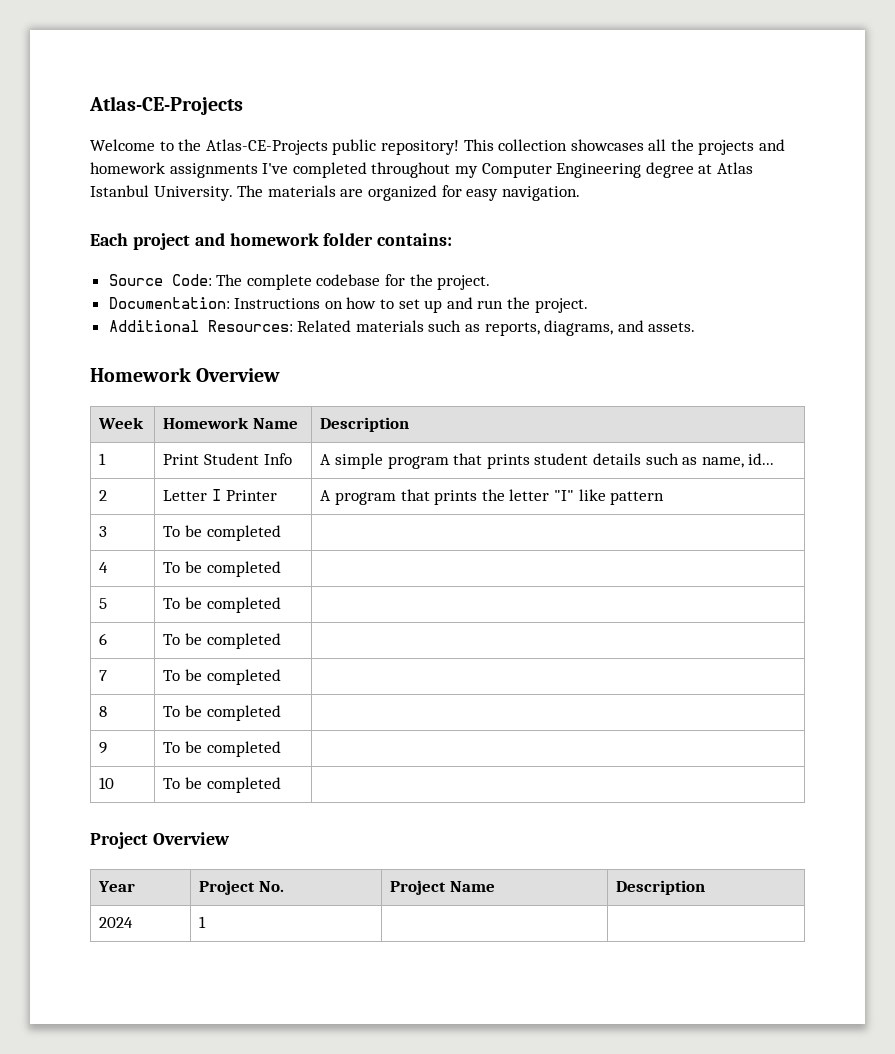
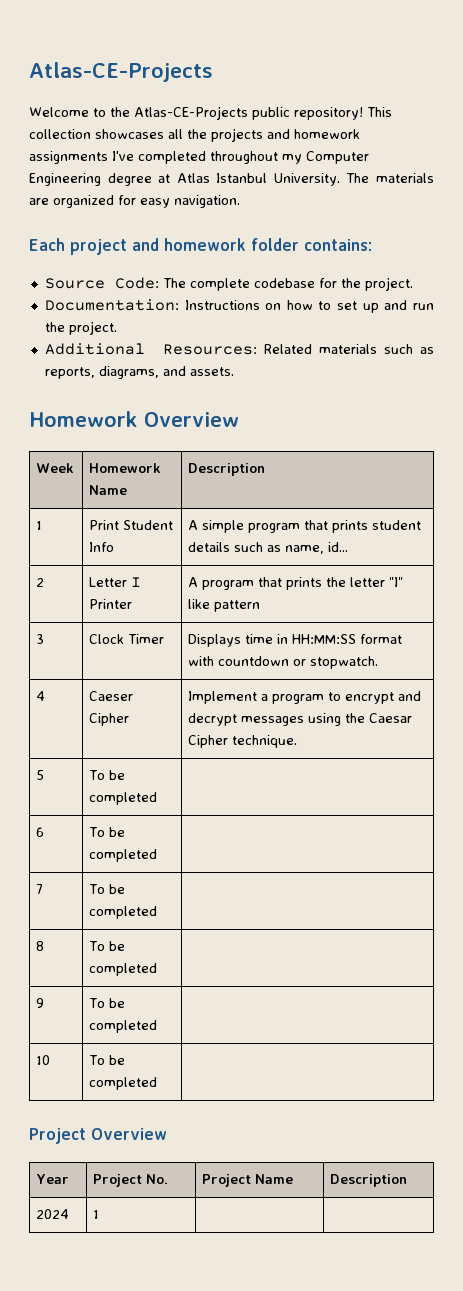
[163,525,281,541] [99,562,109,573] [163,561,281,577] To be completed | // 4 | To be completed | -> [89,634,165,644] [188,634,403,647] [188,656,379,669] [36,691,46,701] [89,691,134,701] [89,713,130,726] [188,691,422,704] [188,713,413,726] [188,735,298,748] Clock Timer | Displays time in HH:MM:SS format with countdown or stopwatch. // 4 | Caeser Cipher | Implement a program to encrypt and decrypt messages using the Caesar Cipher technique.

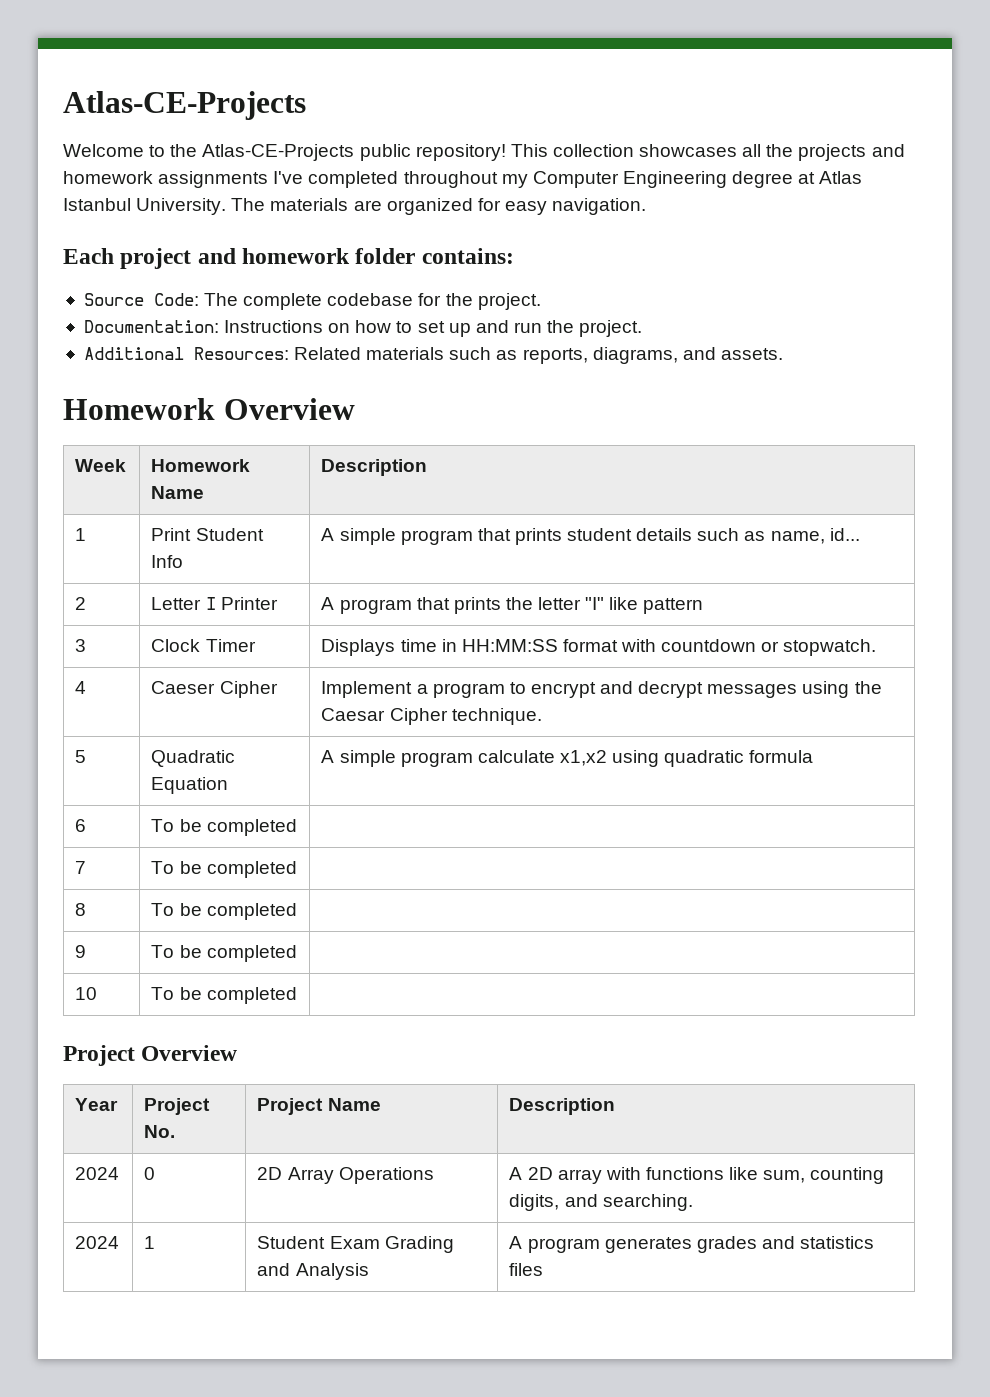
[89,770,126,780] [89,792,158,805] To be completed | -> [151,750,236,767] [151,777,229,794] [321,750,814,767] Quadratic Equation | A simple program calculate x1,x2 using quadratic formula
[93,1210,100,1219] 1 | | -> [144,1167,156,1180] [257,1167,434,1184] [509,1167,885,1184] [509,1194,693,1211] [75,1236,120,1249] [144,1236,156,1249] [257,1236,454,1253] [257,1263,369,1280] [509,1236,875,1253] [509,1263,544,1276] 0 | 2D Array Operations | A 2D array with functions like sum, counting digits, and searching. // 2024 | 1 | Student Exam Grading and Analysis | A program generates grades and statistics files

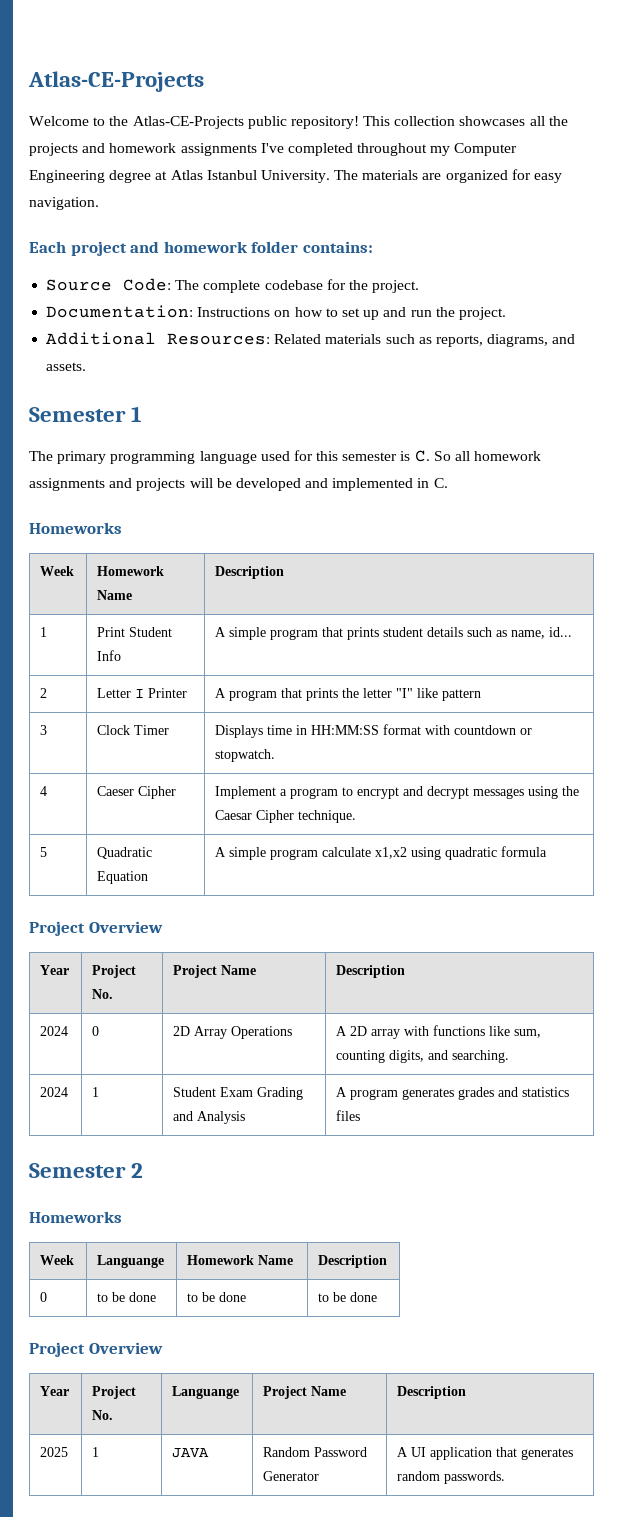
[63,398,355,420] Homework Overview -> [29,406,143,422] [29,450,542,464] [29,478,448,491] [29,522,122,534] Semester 1 // The primary programming language used for this semester is C. So all homework assignments and projects will be developed and implemented in C. // Homeworks
[75,819,87,832] [151,819,297,836] [75,861,87,874] [151,861,297,878] [75,903,87,916] [151,903,297,920] [75,945,87,958] [151,945,297,962] [75,987,98,1000] [151,987,297,1004] // 6 | To be completed | // 7 | To be completed | // 8 | To be completed | // 9 | To be completed | // 10 | To be completed | -> (548, 851) none
(544, 1269) none -> [29,1163,144,1178] [29,1211,122,1223] [40,1255,75,1265] [97,1255,165,1268] [187,1255,294,1265] [318,1255,388,1268] [40,1292,48,1302] [97,1292,157,1302] [187,1292,247,1302] [318,1292,378,1302] [29,1342,163,1357] [40,1386,70,1396] [92,1386,137,1399] [92,1410,114,1420] [172,1386,240,1399] [263,1386,347,1399] [397,1386,467,1399] [40,1447,69,1457] [92,1447,100,1457] [172,1448,210,1458] [263,1447,368,1457] [263,1471,320,1481] [397,1447,574,1460] [397,1471,506,1484] // Semester 2 // Homeworks // Week | Languange | Homework Name | Description // 0 | to be done | to be done | to be done // Project Overview // Year | Project No. | Languange | Project Name | Description // 2025 | 1 | JAVA | Random Password Generator | A UI application that generates random passwords.

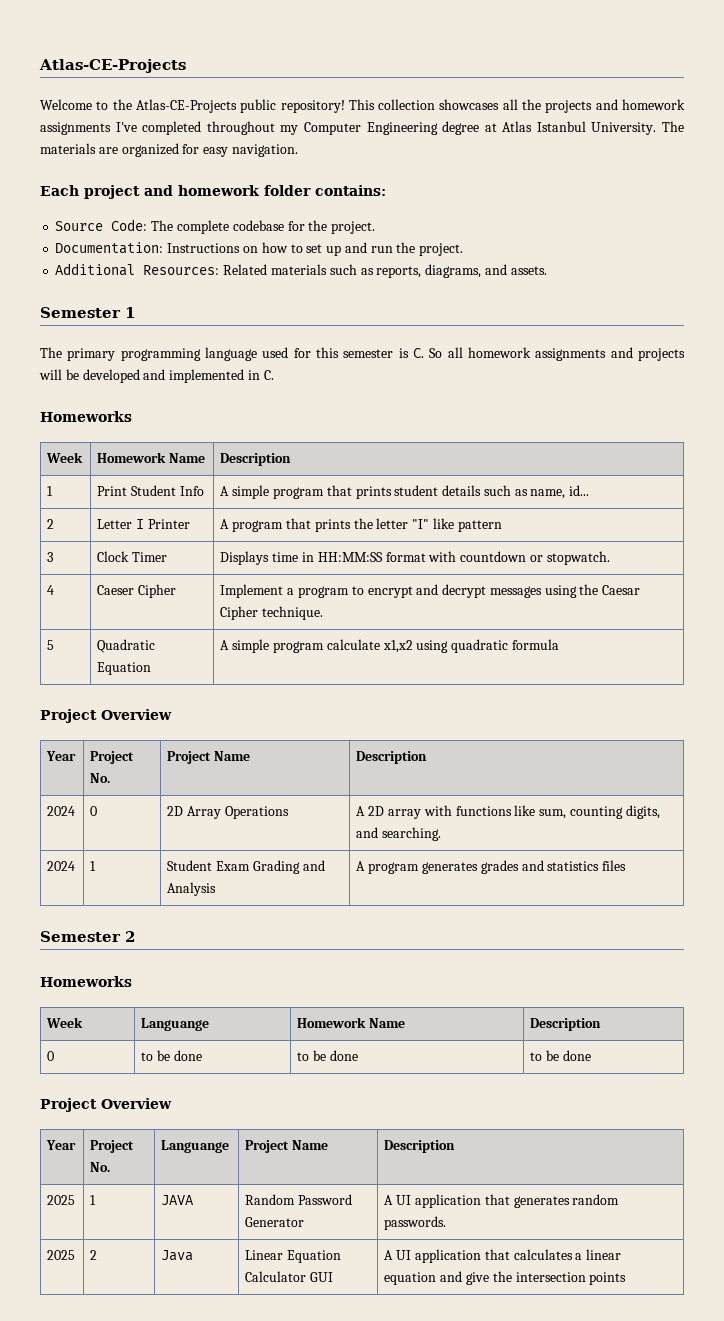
(506, 1477) none -> [47,1250,76,1260] [90,1250,98,1260] [161,1250,194,1261] [245,1250,342,1263] [245,1271,334,1282] [384,1249,622,1263] [384,1271,627,1285] // 2025 | 2 | Java | Linear Equation Calculator GUI | A UI application that calculates a linear equation and give the intersection points

